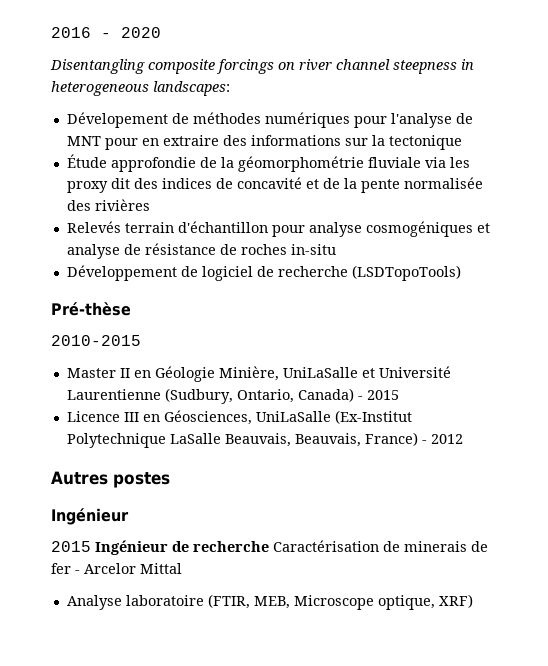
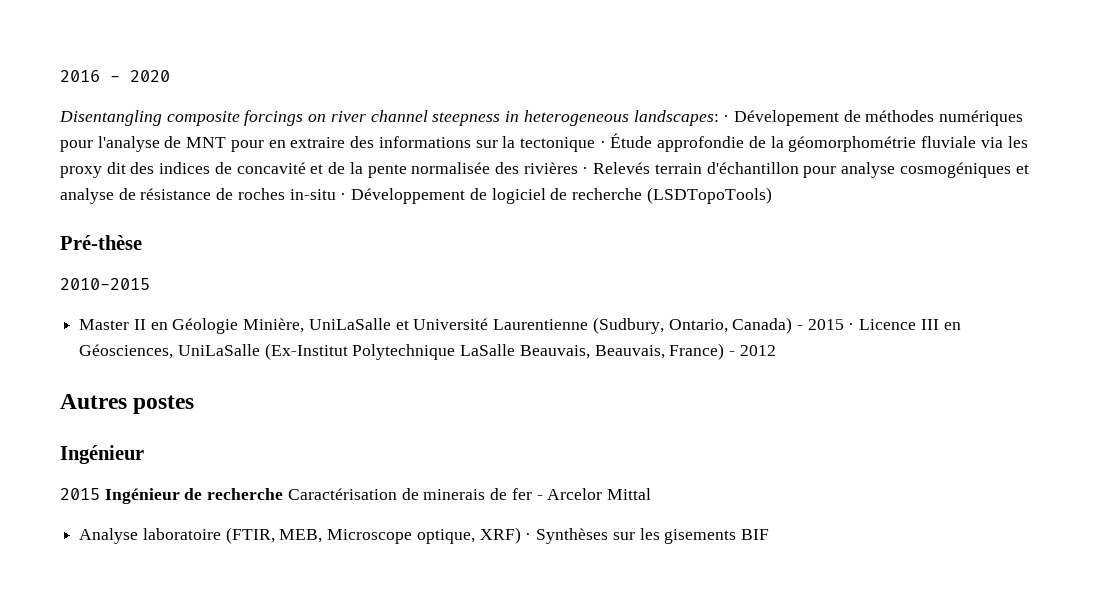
(230, 88) // -> [723,115,730,122] ·
(462, 142) // -> [599,141,606,148] ·
(150, 205) // -> [582,167,589,174] ·
(336, 249) // -> [340,193,347,200] ·
(399, 395) // -> [848,323,855,330] ·
(473, 601) none -> [525,528,769,544] · Synthèses sur les gisements BIF

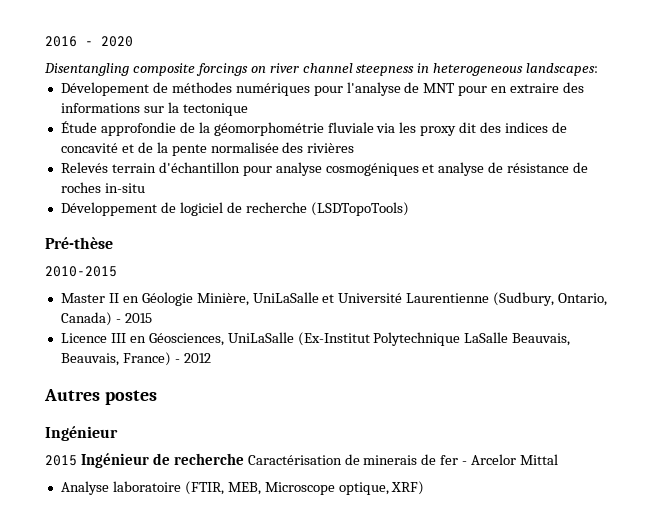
[723,115,730,122] · -> (599, 69) //
[599,141,606,148] · -> (248, 109) //
[582,167,589,174] · -> (355, 148) //
[340,193,347,200] · -> (145, 188) //
[848,323,855,330] · -> (152, 318) //
[525,528,769,544] · Synthèses sur les gisements BIF -> (425, 488) none

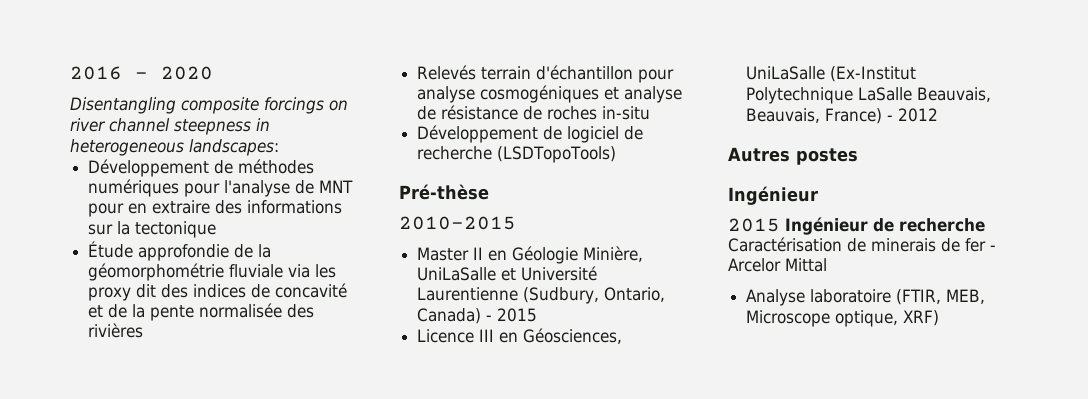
[60,82,149,96] Dévelopement -> [88,159,210,177] Développement

